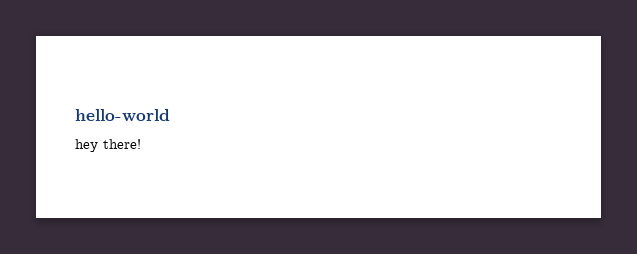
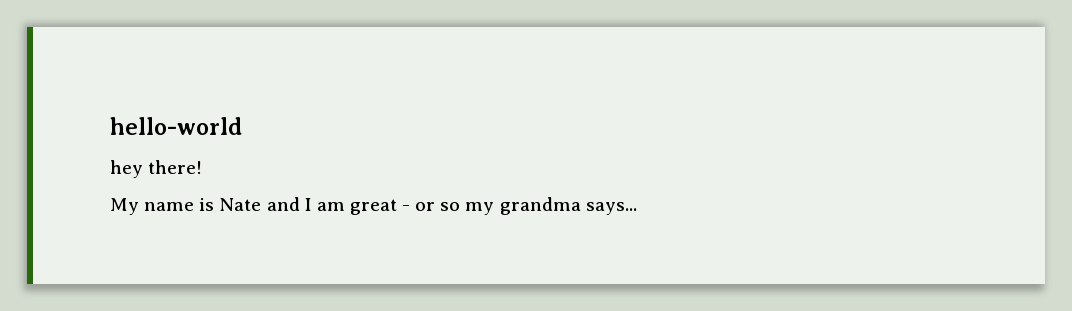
(141, 144) none -> [110,197,637,215] // My name is Nate and I am great - or so my grandma says...

